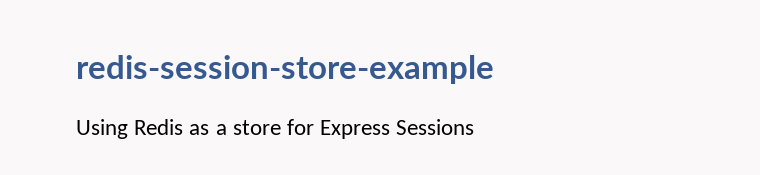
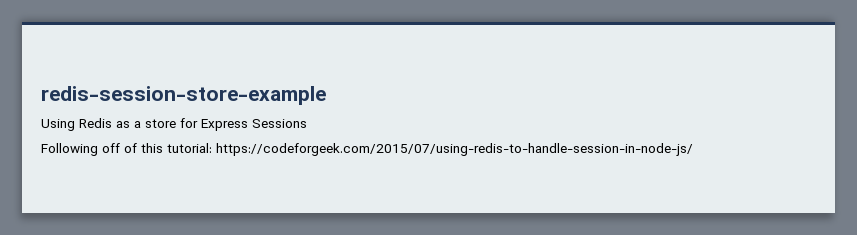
(475, 127) none -> [41,143,693,156] // Following off of this tutorial: https://codeforgeek.com/2015/07/using-redis-to-handle-session-in-node-js/

